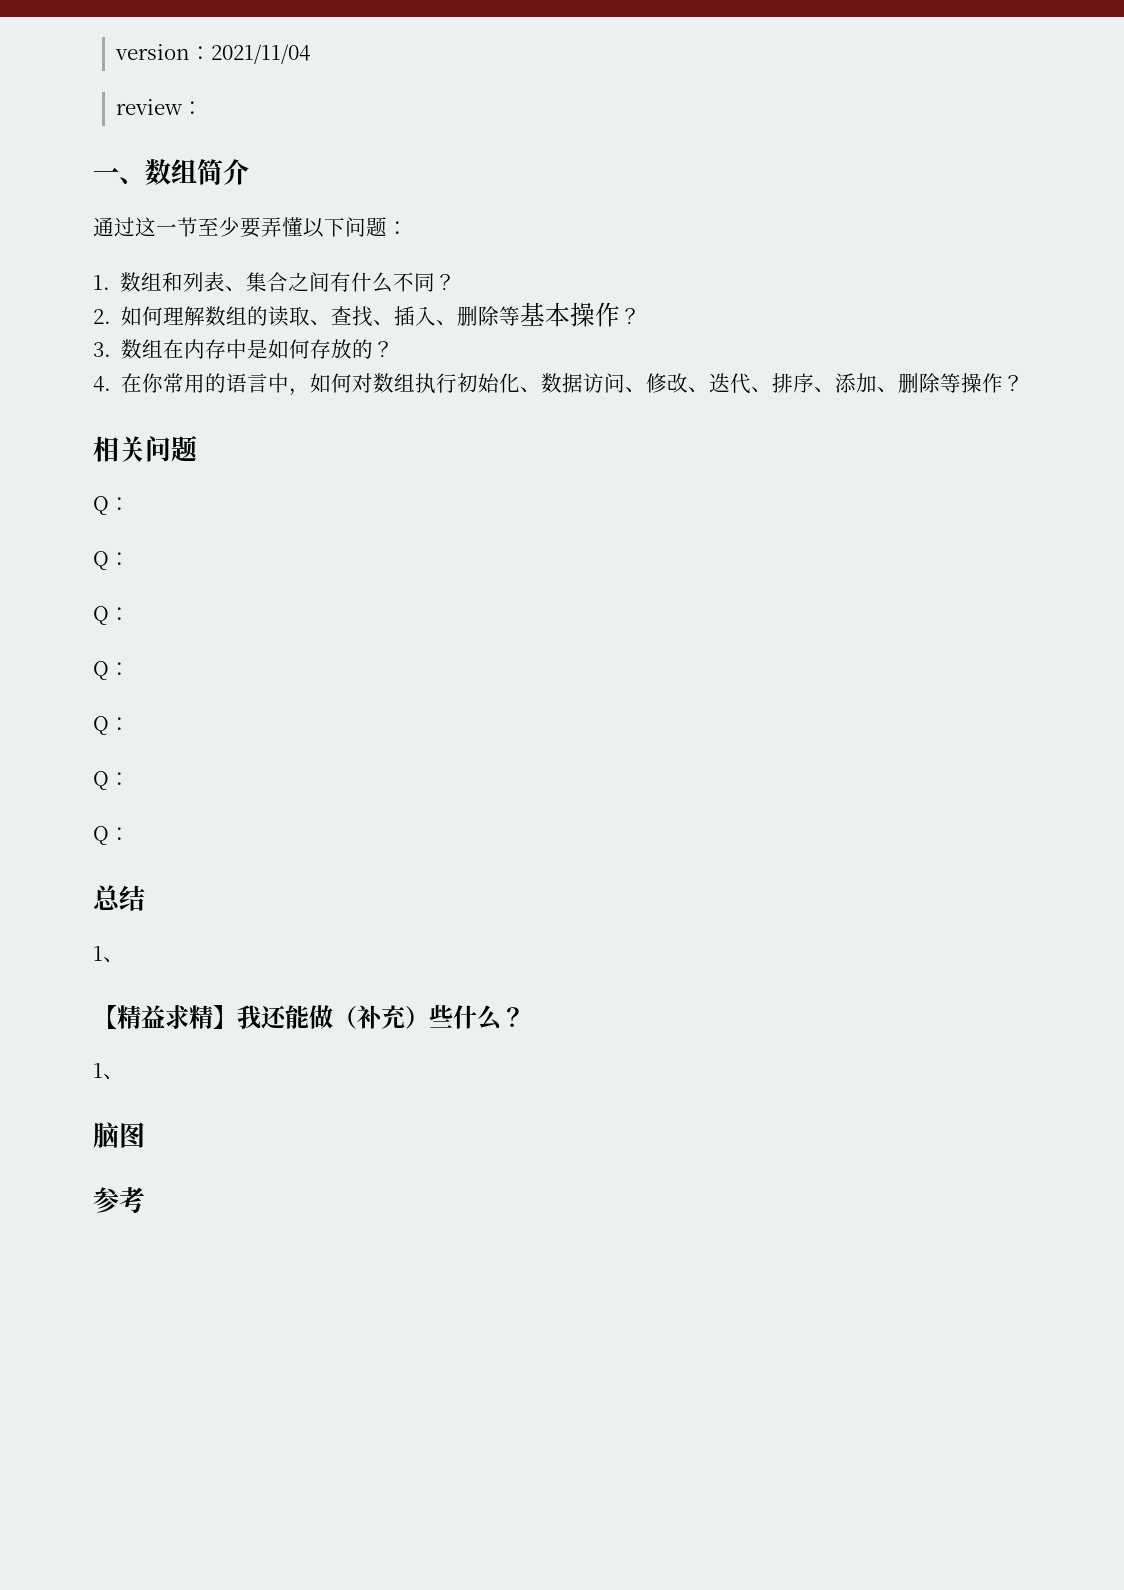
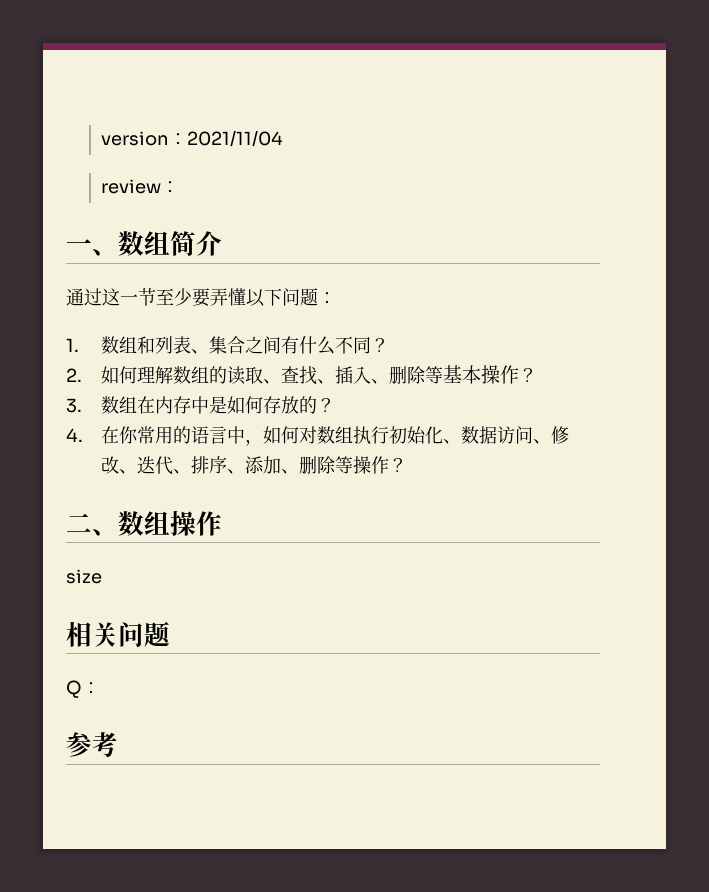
(1025, 383) none -> [66,510,222,536] [66,569,102,584] // 二、数组操作 // size
[93,551,130,570] [93,606,130,625] [93,661,130,680] [93,716,130,735] [93,771,130,790] [93,826,130,845] [93,885,145,911] [93,946,124,963] [93,1005,525,1031] [93,1063,124,1080] [93,1122,145,1148] // Q： // Q： // Q： // Q： // Q： // Q： // 总结 // 1、 // 【精益求精】我还能做（补充）些什么？ // 1、 // 脑图 -> (100, 688) none

